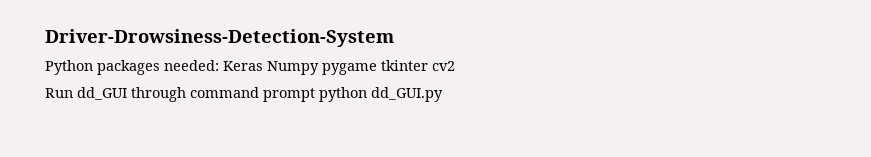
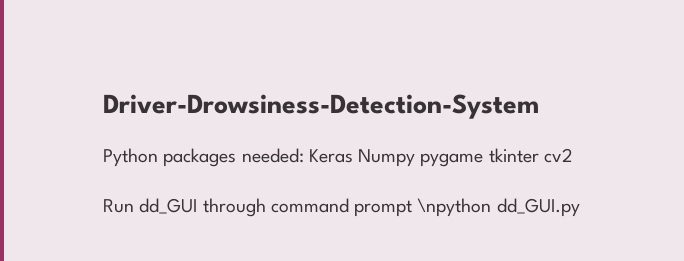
[319,87,367,102] python -> [417,198,492,217] \npython

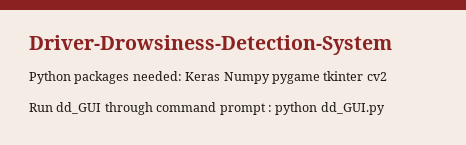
[417,198,492,217] \npython -> [267,102,318,115] : python

